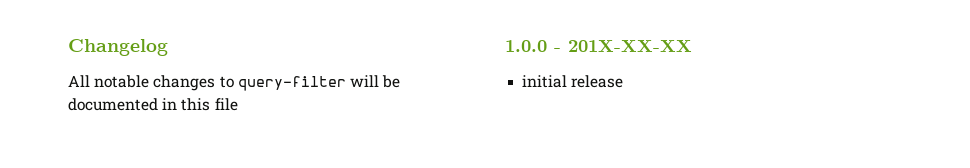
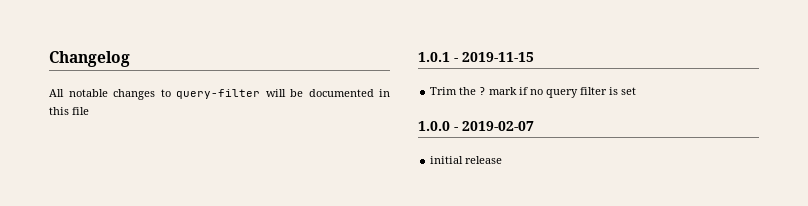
(238, 104) none -> [418,52,534,62] [430,87,637,98] // 1.0.1 - 2019-11-15 // Trim the ? mark if no query filter is set
[568,40,692,52] 201X-XX-XX -> [462,121,534,131] 2019-02-07

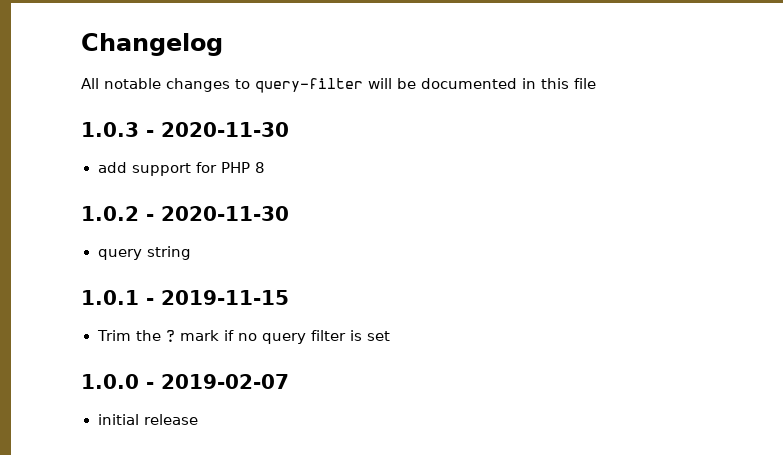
(89, 111) none -> [81,122,289,137] [97,162,265,176] [81,206,289,221] [97,246,191,260] // 1.0.3 - 2020-11-30 // add support for PHP 8 // 1.0.2 - 2020-11-30 // query string

